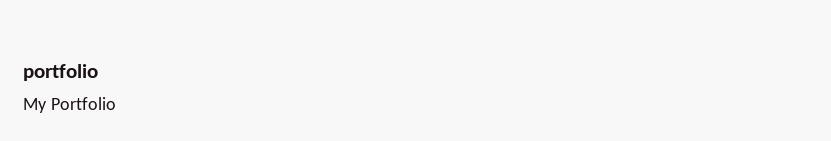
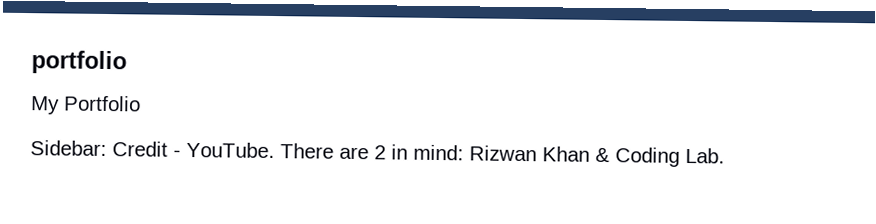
(116, 103) none -> [30,140,725,167] // Sidebar: Credit - YouTube. There are 2 in mind: Rizwan Khan & Coding Lab.

